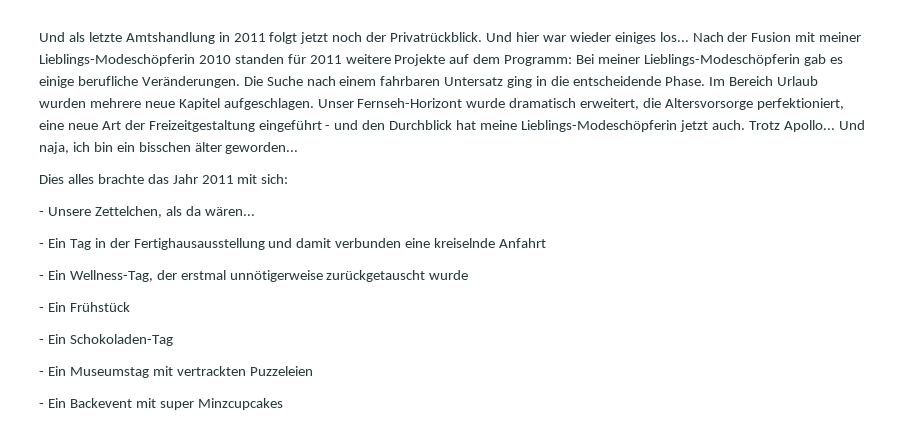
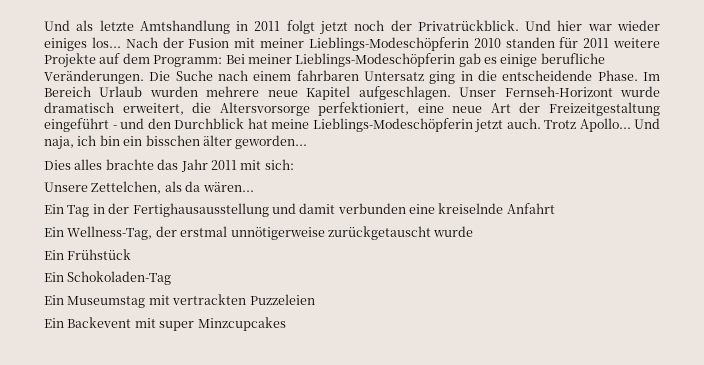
[39,211,44,216] - -> (294, 164) none
[39,243,44,248] - -> (254, 187) none
[39,275,44,280] - -> (555, 208) none
[39,307,44,312] - -> (474, 231) none
[39,339,44,344] - -> (132, 254) none
[39,371,44,376] - -> (172, 278) none
[39,403,44,408] - -> (315, 299) none

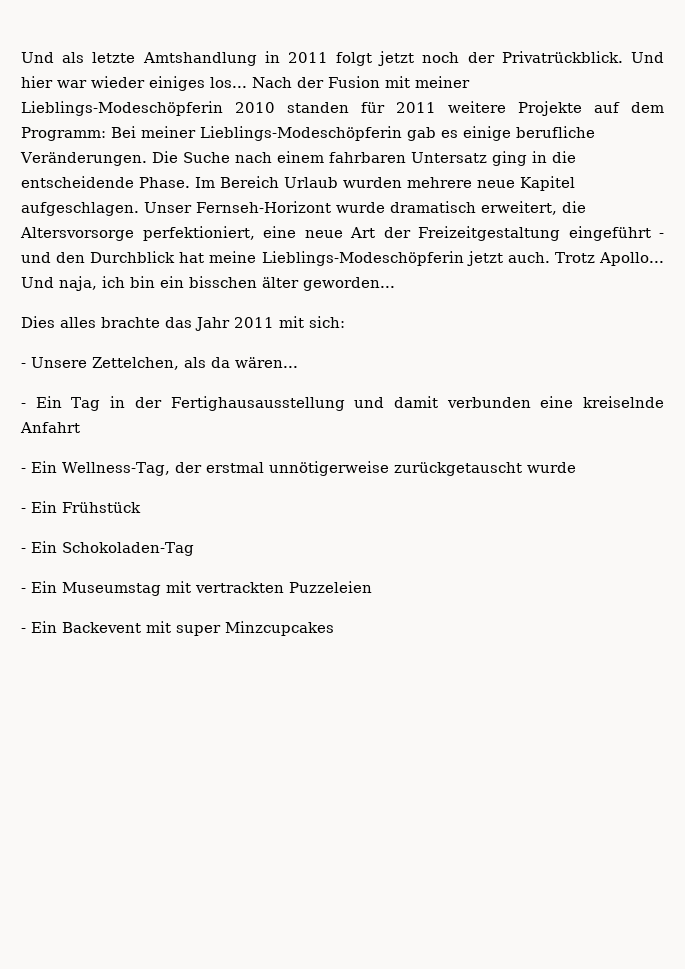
(294, 164) none -> [21,363,26,368] -
(254, 187) none -> [21,403,26,408] -
(555, 208) none -> [21,468,26,473] -
(474, 231) none -> [21,508,26,513] -
(132, 254) none -> [21,548,26,553] -
(172, 278) none -> [21,588,26,593] -
(315, 299) none -> [21,628,26,633] -

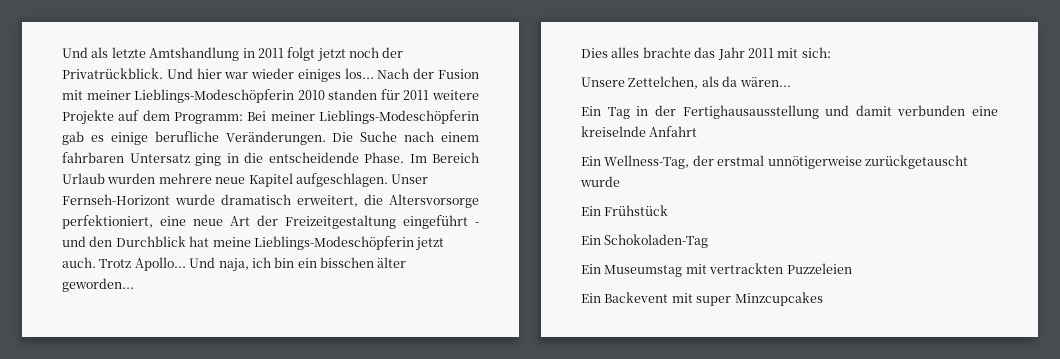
[21,363,26,368] - -> (831, 52) none
[21,403,26,408] - -> (791, 82) none
[21,468,26,473] - -> (698, 131) none
[21,508,26,513] - -> (620, 181) none
[21,548,26,553] - -> (669, 210) none
[21,588,26,593] - -> (709, 241) none
[21,628,26,633] - -> (852, 268) none

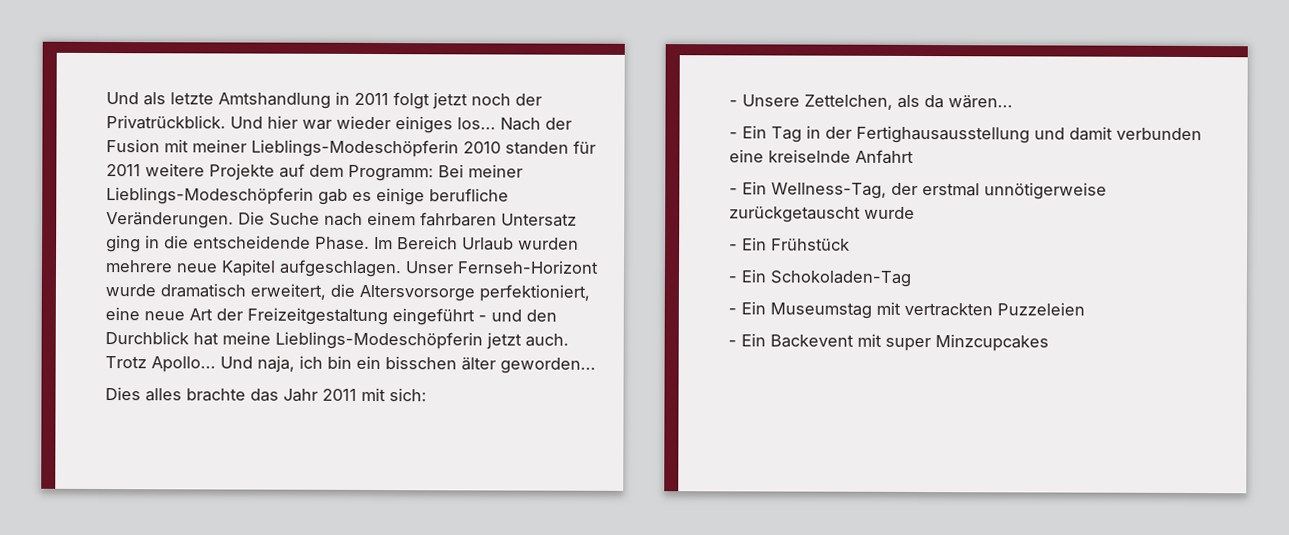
(831, 52) none -> [729,100,738,107] -
(791, 82) none -> [729,132,738,139] -
(698, 131) none -> [729,188,738,195] -
(620, 181) none -> [729,244,738,251] -
(669, 210) none -> [728,276,737,283] -
(709, 241) none -> [728,308,737,315] -
(852, 268) none -> [728,340,737,347] -

